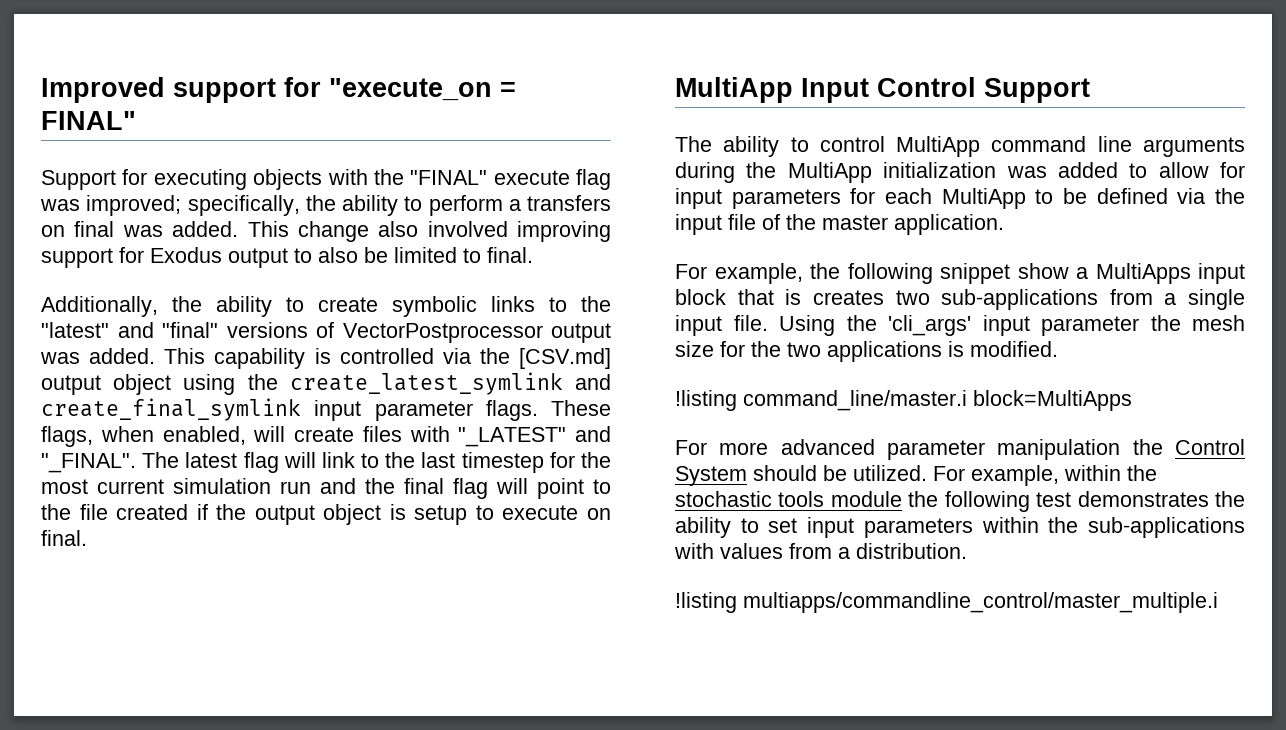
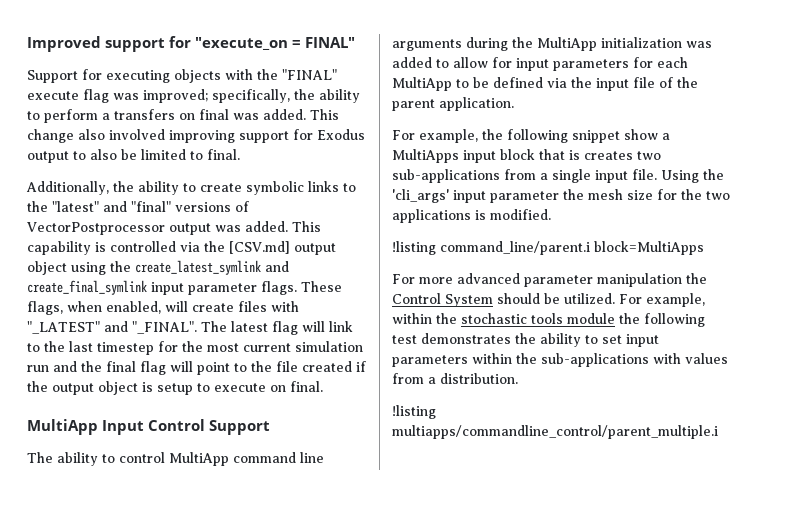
[822,215,888,230] master -> [392,99,435,111] parent
[743,390,967,411] command_line/master.i -> [440,241,590,255] command_line/parent.i
[743,592,1218,613] multiapps/commandline_control/master_multiple.i -> [392,425,718,439] multiapps/commandline_control/parent_multiple.i

